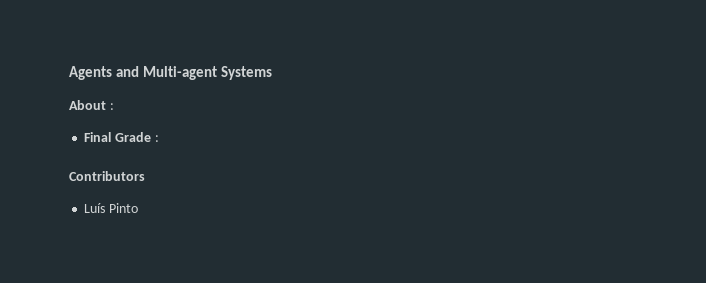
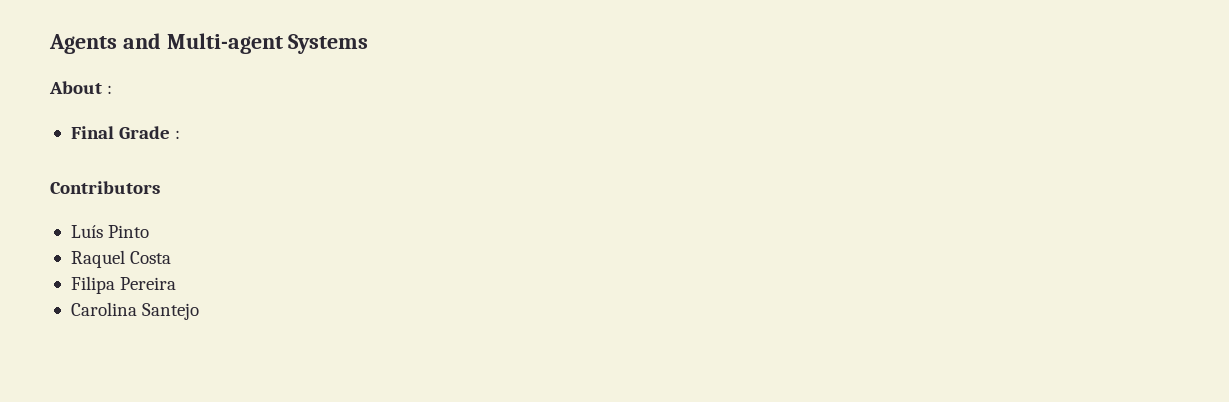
(139, 208) none -> [70,250,172,268] [70,276,177,294] [70,302,200,320] // Raquel Costa // Filipa Pereira // Carolina Santejo

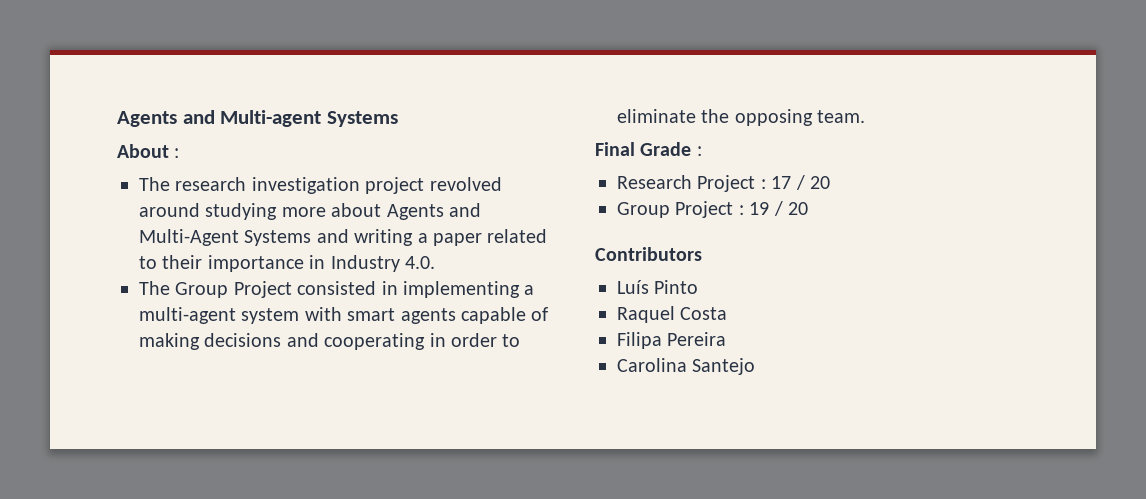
[70,126,181,139] Final Grade : -> [139,177,502,194] [139,203,481,220] [139,229,548,246] [139,255,435,272] [139,281,535,298] [139,307,549,324] [139,333,521,350] [617,109,866,126] [595,142,702,156] [617,175,830,192] [617,201,808,218] The research investigation project revolved around studying more about Agents and Multi-Agent Systems and writing a paper related to their importance in Industry 4.0. // The Group Project consisted in implementing a multi-agent system with smart agents capable of making decisions and cooperating in order to eliminate the opposing team. // Final Grade : // Research Project : 17 / 20 // Group Project : 19 / 20

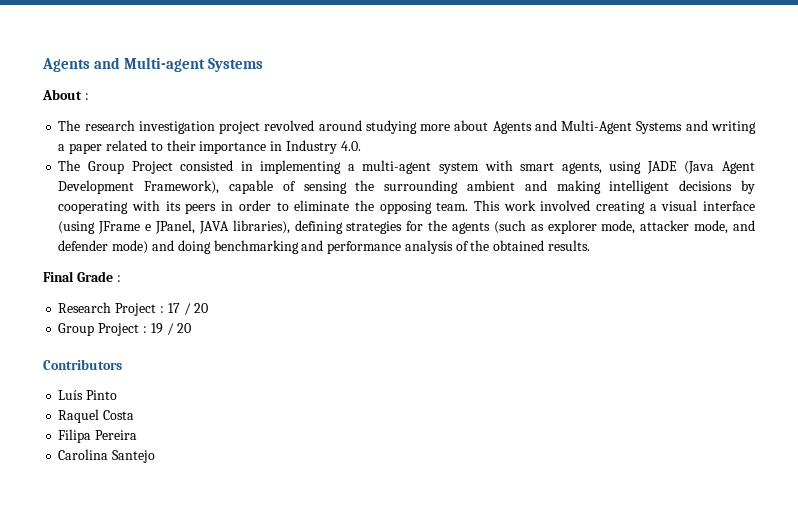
[400,307,549,324] [139,333,426,350] agents capable of making decisions and cooperating -> [561,161,756,174] [58,180,755,194] [58,200,217,214] agents, using JADE (Java Agent Development Framework), capable of sensing the surrounding ambient and making intelligent decisions by cooperating with its peers
(866, 116) none -> [473,200,755,214] [58,220,756,234] [58,240,590,254] This work involved creating a visual interface (using JFrame e JPanel, JAVA libraries), defining strategies for the agents (such as explorer mode, attacker mode, and defender mode) and doing benchmarking and performance analysis of the obtained results.

